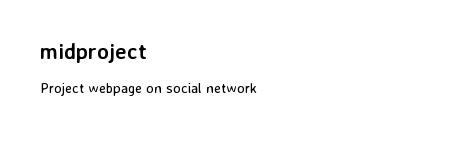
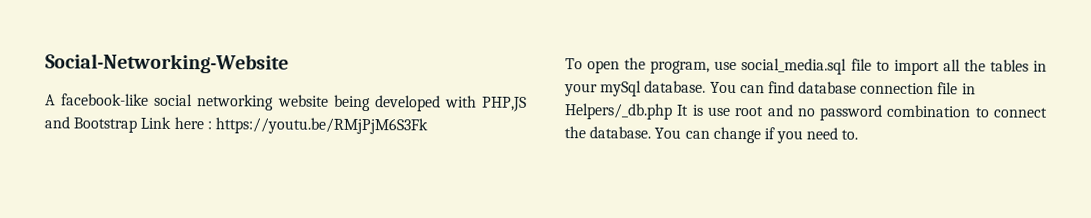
[40,43,147,63] [40,82,257,96] midproject // Project webpage on social network -> [45,53,289,74] [45,93,527,112] [44,116,428,135] [565,57,1047,76] [564,80,976,97] [564,103,1048,121] [564,126,859,144] Social-Networking-Website // A facebook-like social networking website being developed with PHP,JS and Bootstrap Link here : https://youtu.be/RMjPjM6S3Fk // To open the program, use social_media.sql file to import all the tables in your mySql database. You can find database connection file in Helpers/_db.php It is use root and no password combination to connect the database. You can change if you need to.

